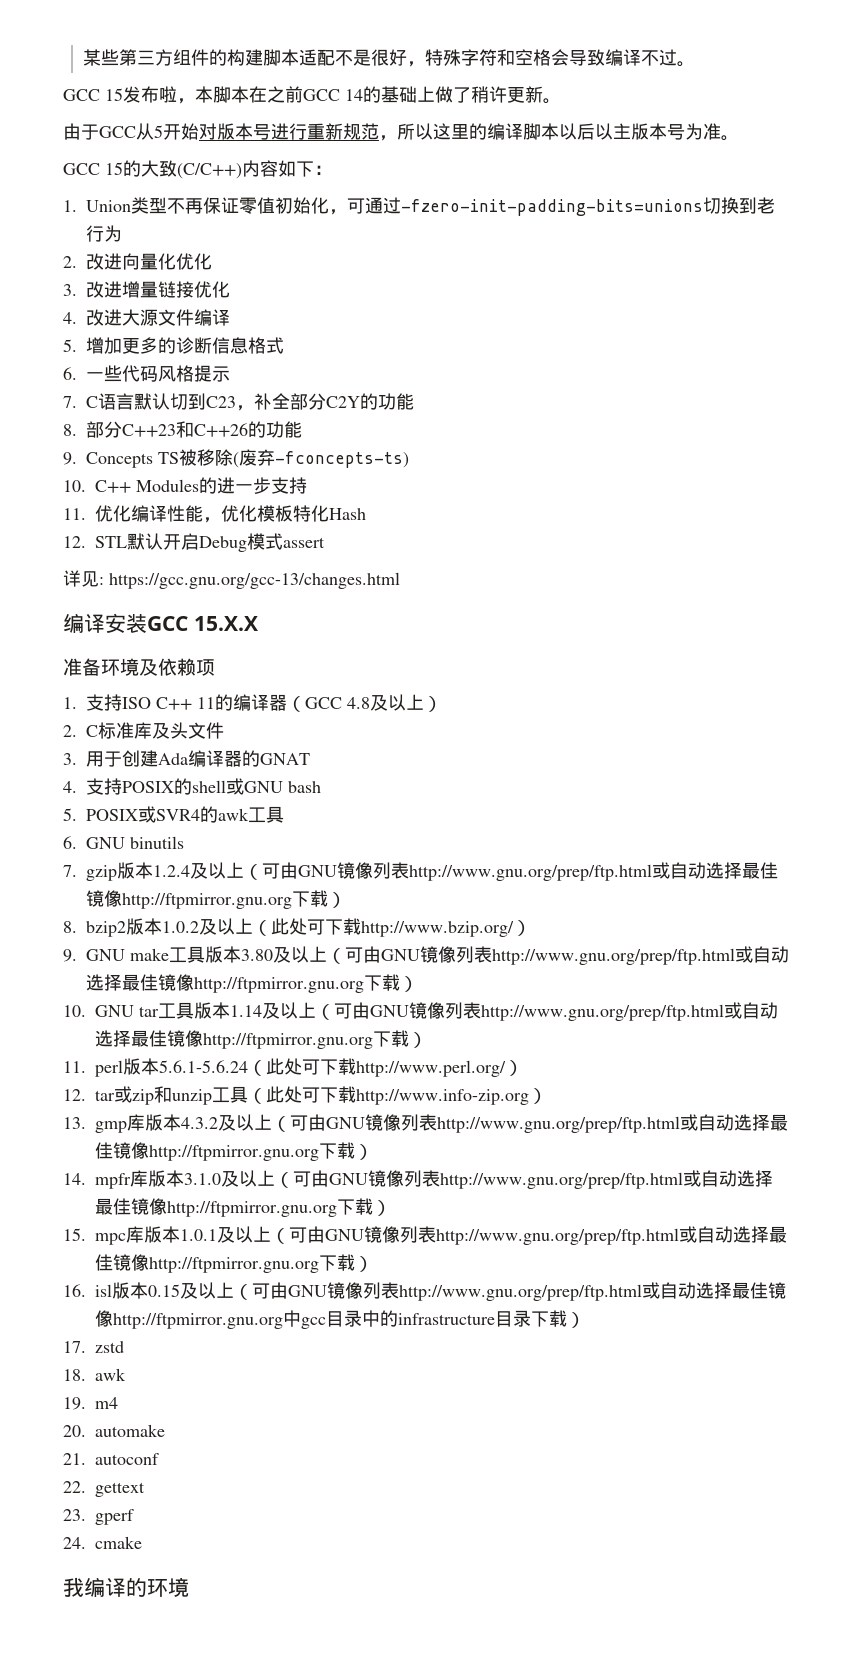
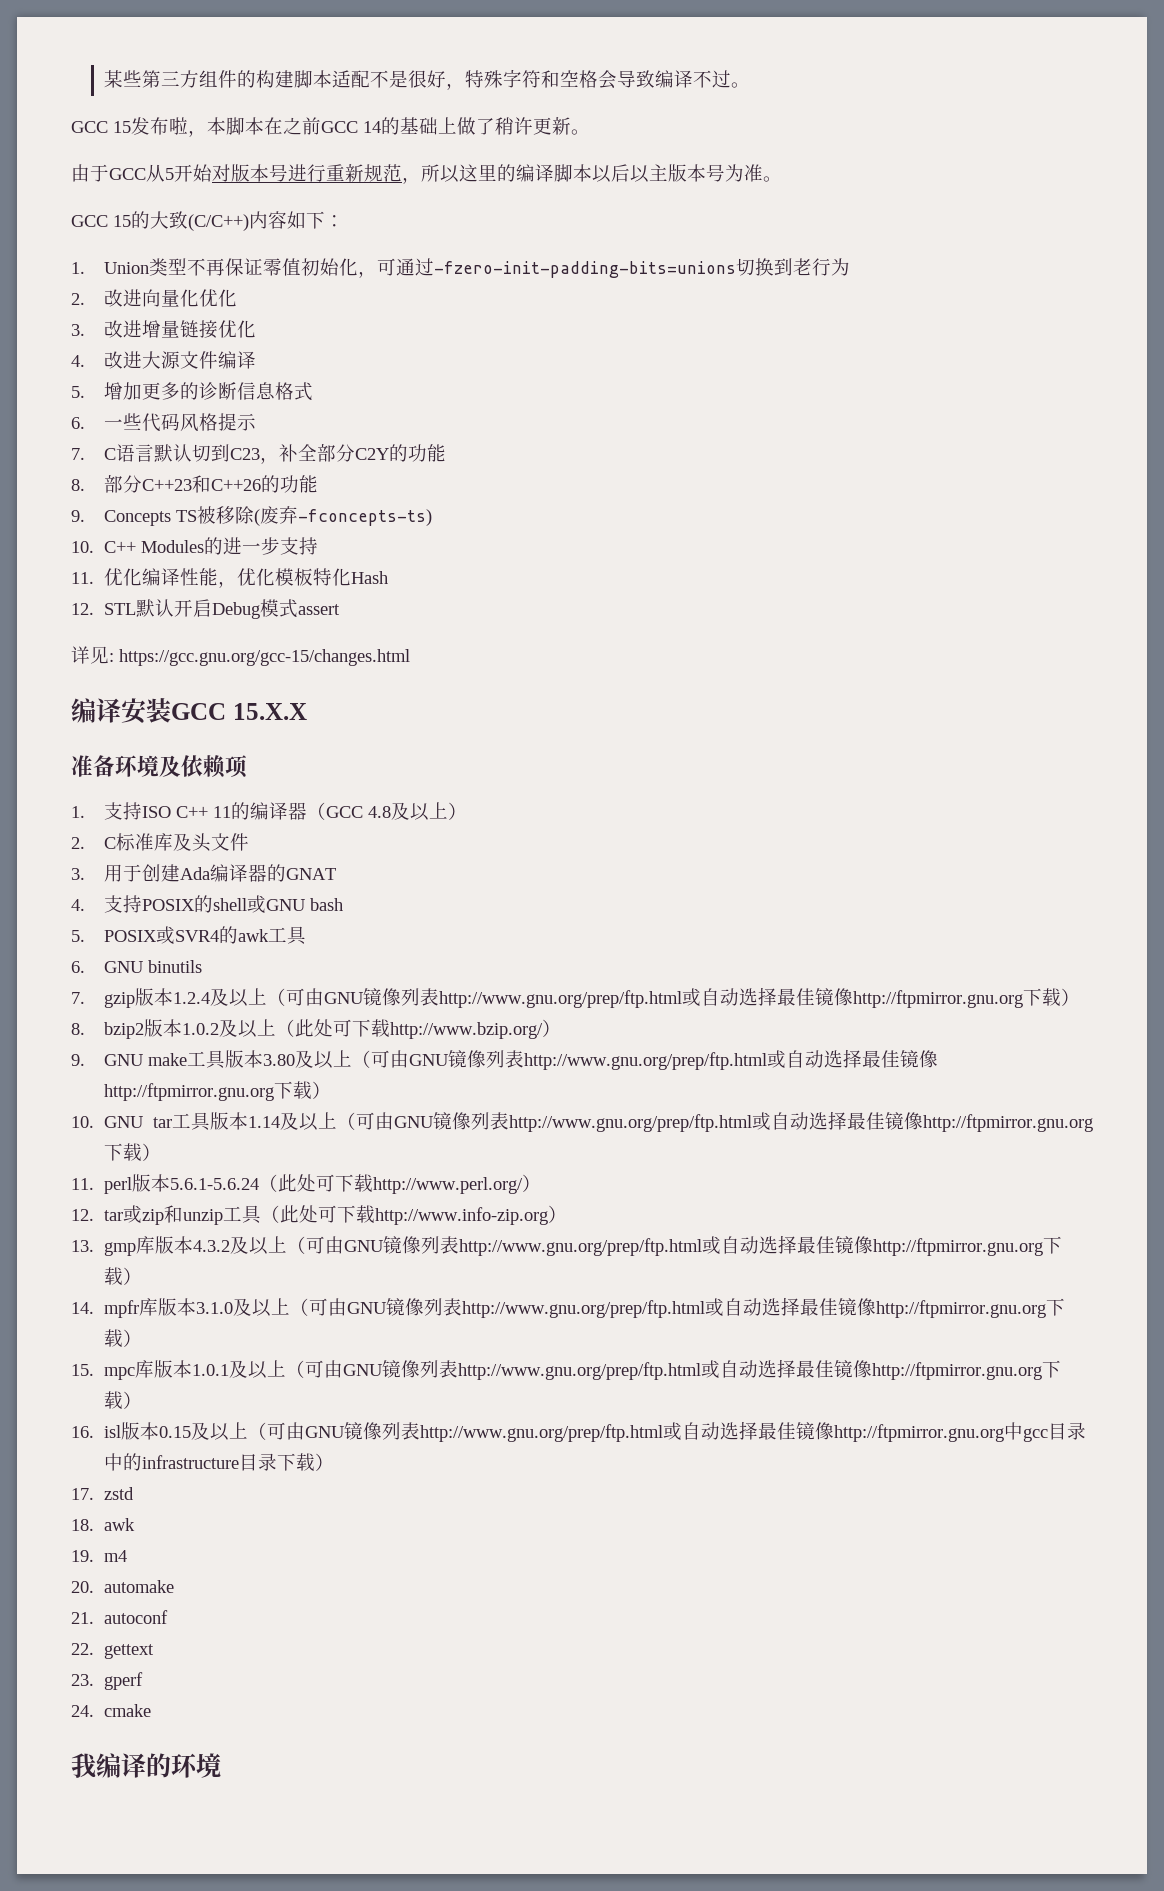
[109,572,400,589] https://gcc.gnu.org/gcc-13/changes.html -> [119,649,410,666] https://gcc.gnu.org/gcc-15/changes.html

